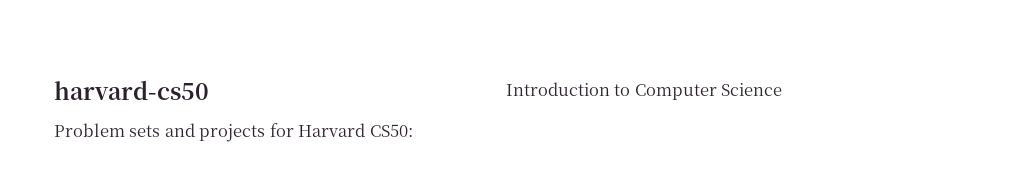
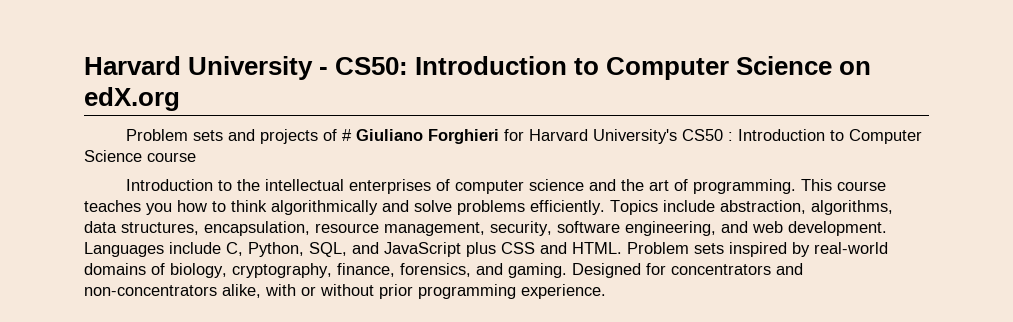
[54,80,209,100] [54,123,413,142] [506,82,783,100] harvard-cs50 // Problem sets and projects for Harvard CS50: Introduction to Computer Science -> [84,56,872,80] [84,87,180,111] [125,129,922,144] [84,150,196,162] [125,179,886,194] [84,200,893,215] [84,221,887,236] [84,242,888,257] [84,263,803,278] [84,284,606,299] Harvard University - CS50: Introduction to Computer Science on edX.org // Problem sets and projects of # Giuliano Forghieri for Harvard University's CS50 : Introduction to Computer Science course // Introduction to the intellectual enterprises of computer science and the art of programming. This course teaches you how to think algorithmically and solve problems efficiently. Topics include abstraction, algorithms, data structures, encapsulation, resource management, security, software engineering, and web development. Languages include C, Python, SQL, and JavaScript plus CSS and HTML. Problem sets inspired by real-world domains of biology, cryptography, finance, forensics, and gaming. Designed for concentrators and non-concentrators alike, with or without prior programming experience.

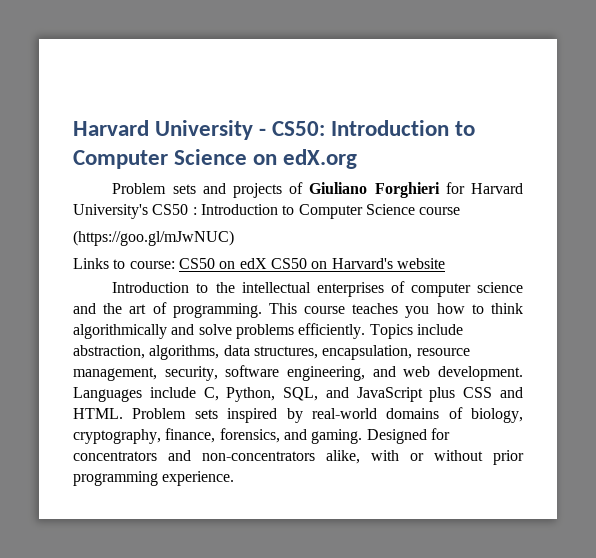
[341,129,352,141] # -> (304, 188) none
(196, 157) none -> [73,230,234,246] [73,258,445,269] // (https://goo.gl/mJwNUC) // Links to course: CS50 on edX CS50 on Harvard's website

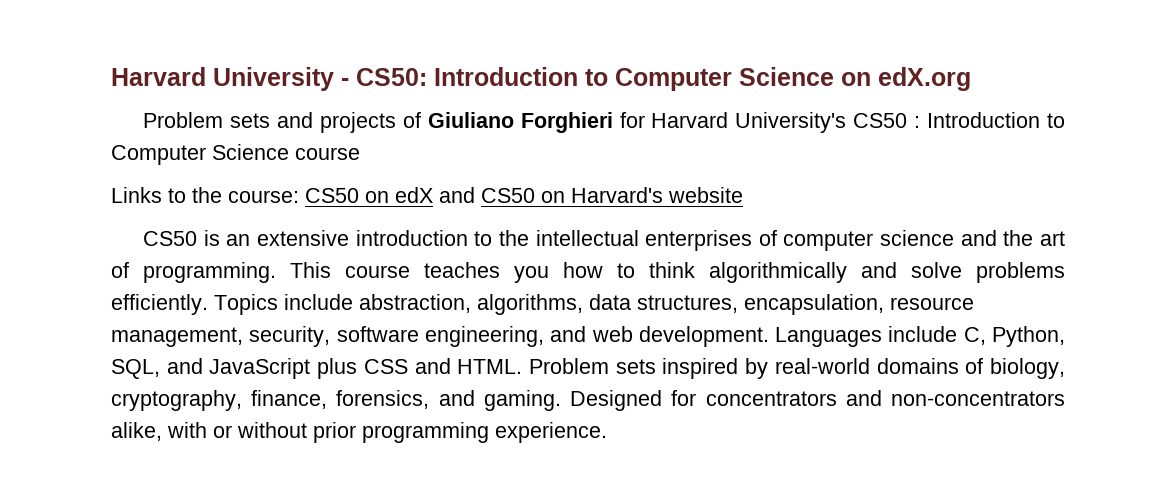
[73,230,234,246] // (https://goo.gl/mJwNUC) -> (360, 153) none
(126, 264) none -> [192,187,222,203] the
(267, 263) none -> [439,187,475,203] and
[112,282,190,293] Introduction -> [143,230,468,246] CS50 is an extensive introduction

